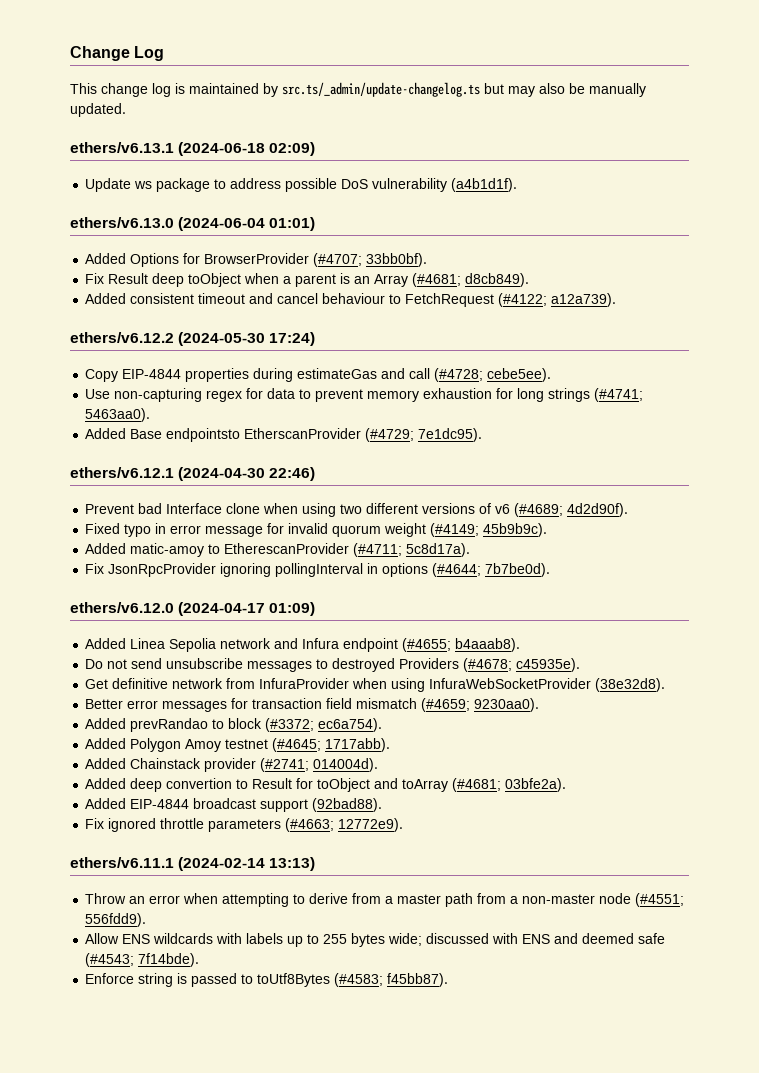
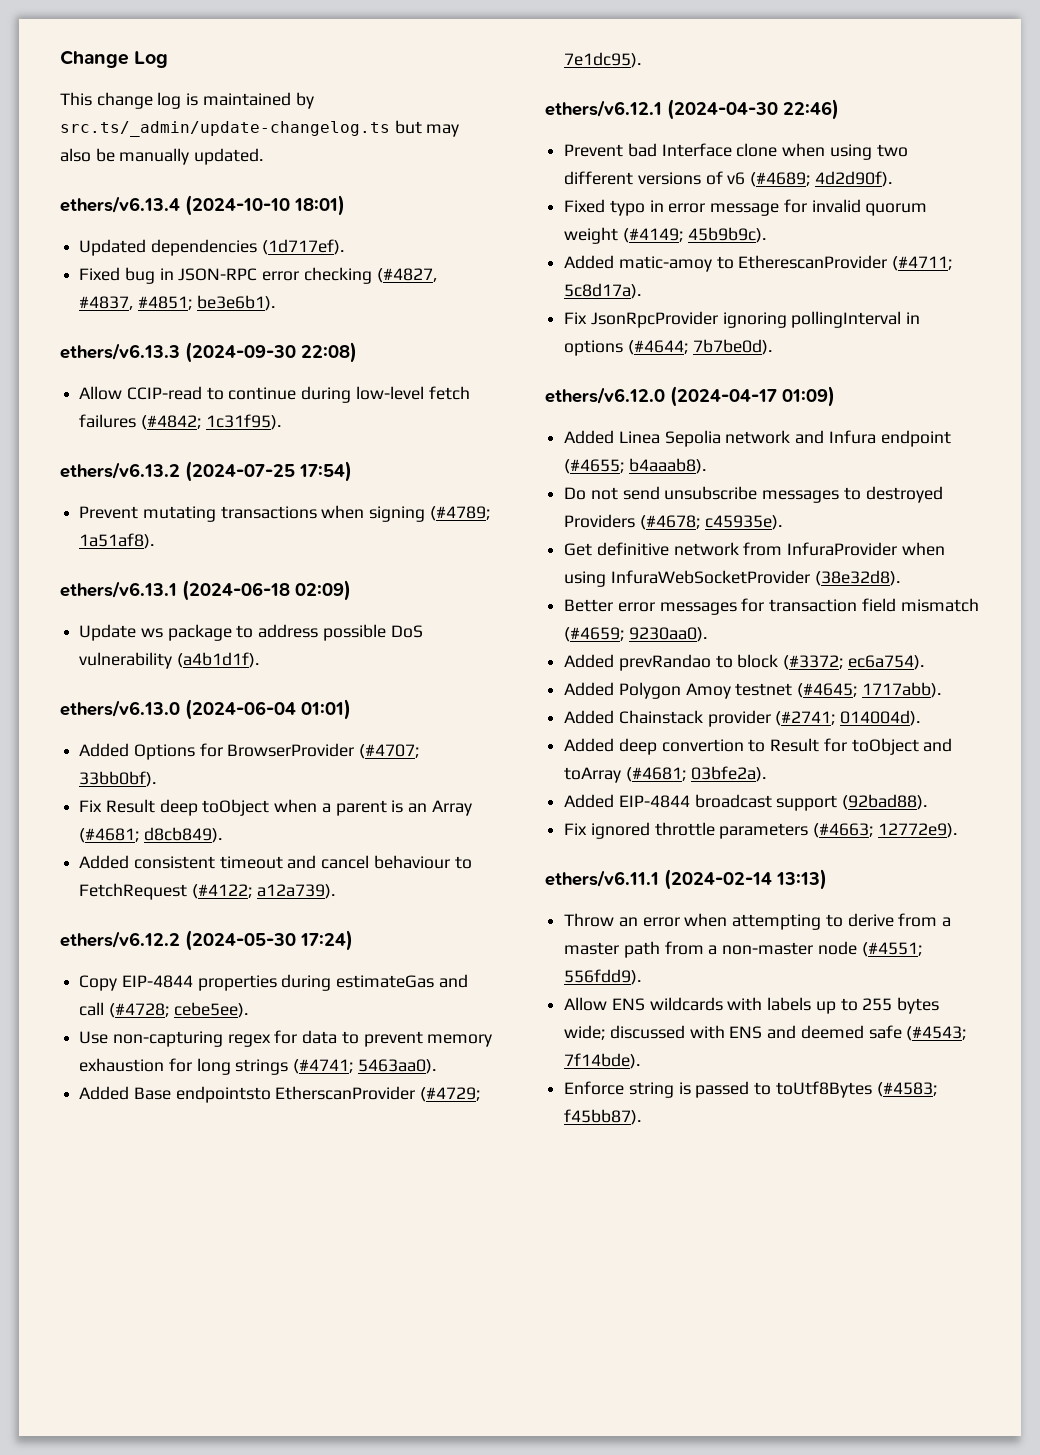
(126, 110) none -> [60,195,345,216] [79,239,344,256] [79,267,437,284] [79,295,275,311] [60,342,357,363] [79,386,470,403] [79,414,281,430] [60,461,352,482] [79,505,490,522] [79,533,155,549] // ethers/v6.13.4 (2024-10-10 18:01) // Updated dependencies (1d717ef). // Fixed bug in JSON-RPC error checking (#4827, #4837, #4851; be3e6b1). // ethers/v6.13.3 (2024-09-30 22:08) // Allow CCIP-read to continue during low-level fetch failures (#4842; 1c31f95). // ethers/v6.13.2 (2024-07-25 17:54) // Prevent mutating transactions when signing (#4789; 1a51af8).

